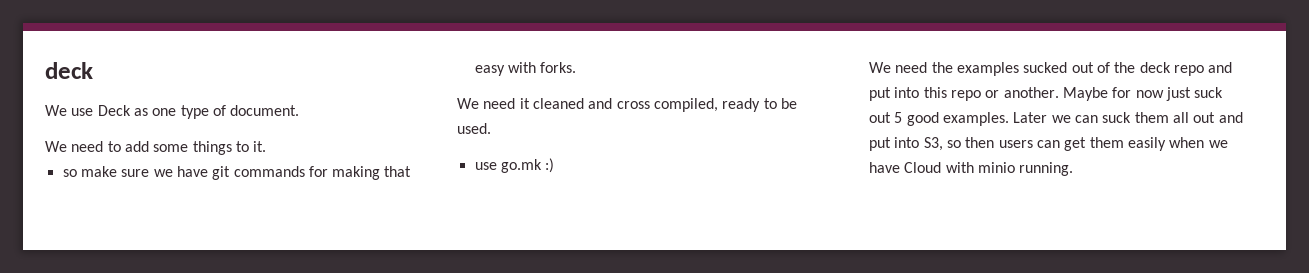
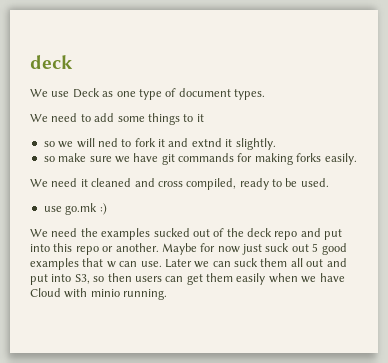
[230,105,300,116] document. -> [178,88,265,100] document types.
[253,141,267,152] it. -> [196,114,204,122] [43,138,276,150] it // so we will ned to fork it and extnd it slightly.
[384,166,412,177] [474,62,577,76] that easy with forks. -> [296,153,357,165] forks easily.
[942,112,1009,126] examples. -> [30,258,162,270] examples that w can use.

